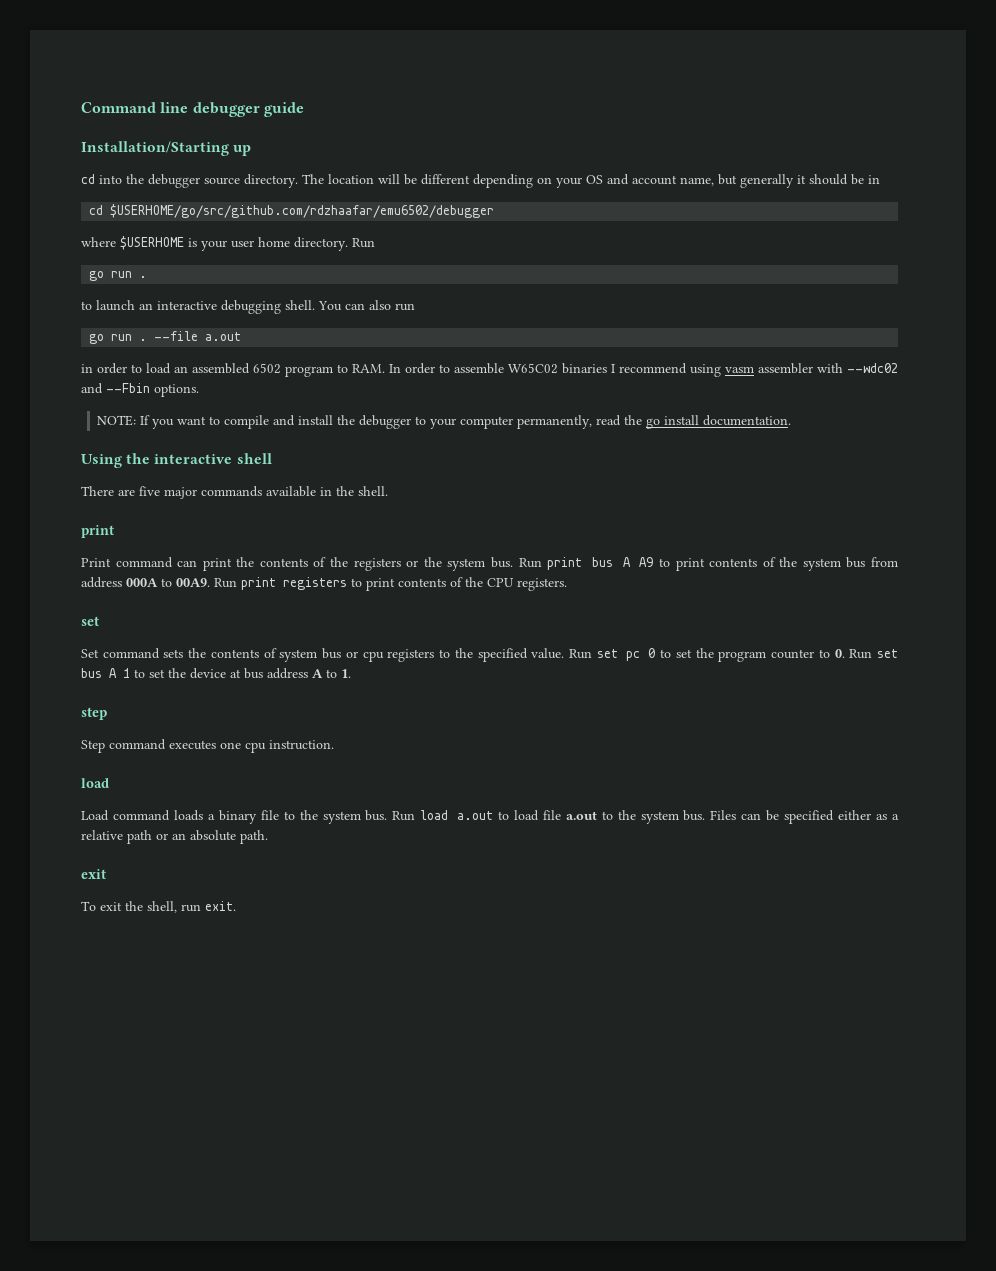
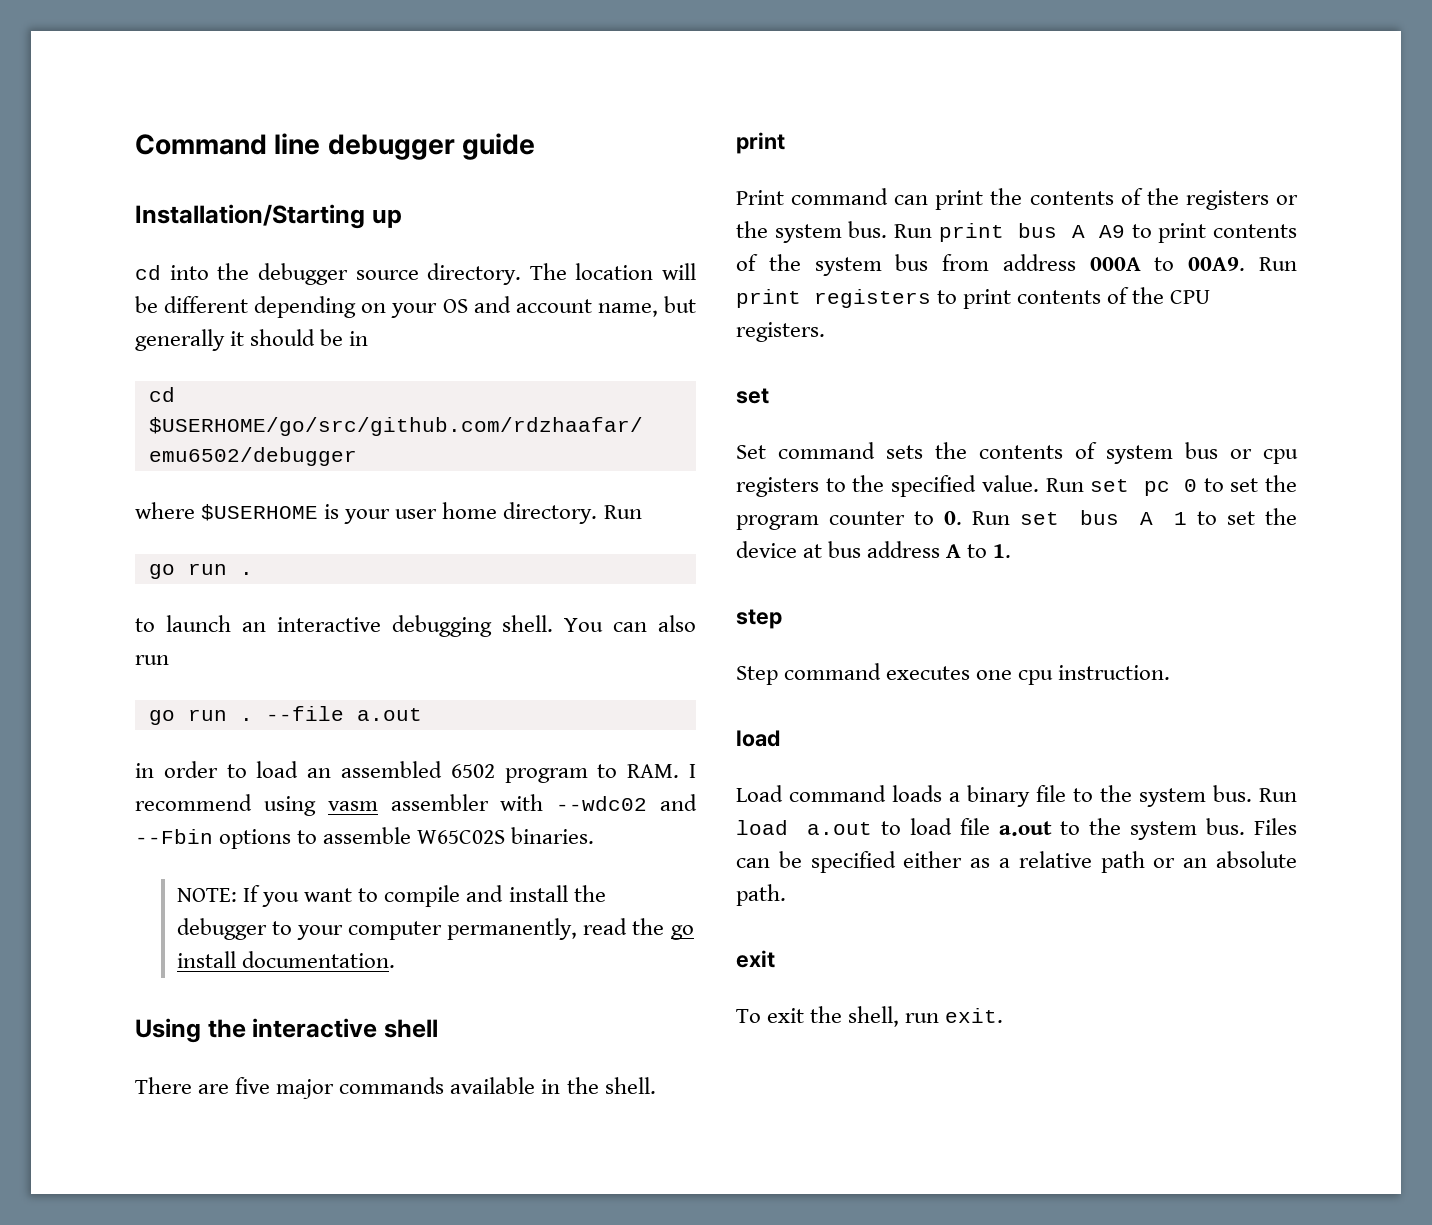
[389,363,607,374] In order to assemble W65C02 binaries -> (680, 771) none
[154,384,199,397] options. -> [219,827,595,849] options to assemble W65C02S binaries.

